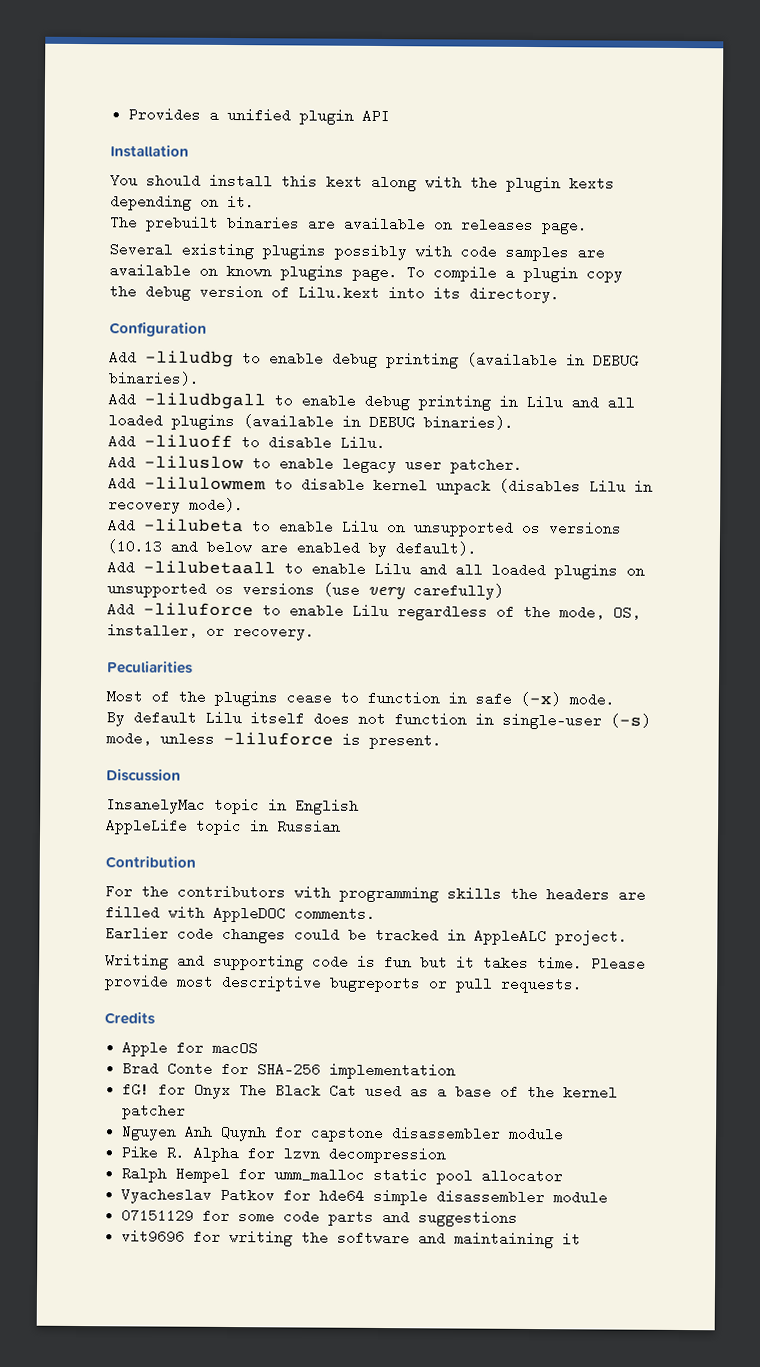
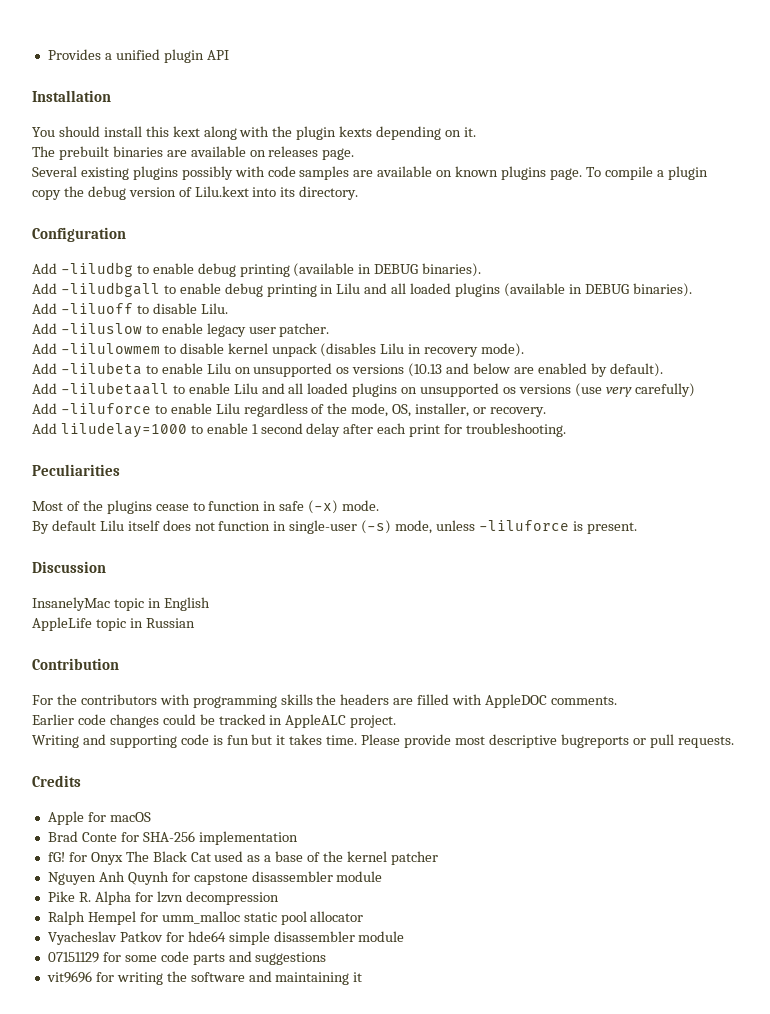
(315, 632) none -> [32,422,567,438] // Add liludelay=1000 to enable 1 second delay after each print for troubleshooting.

